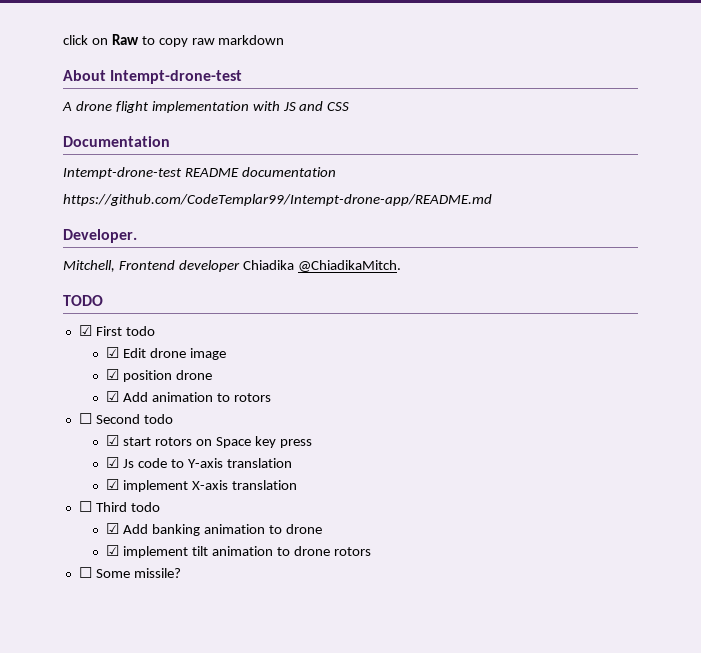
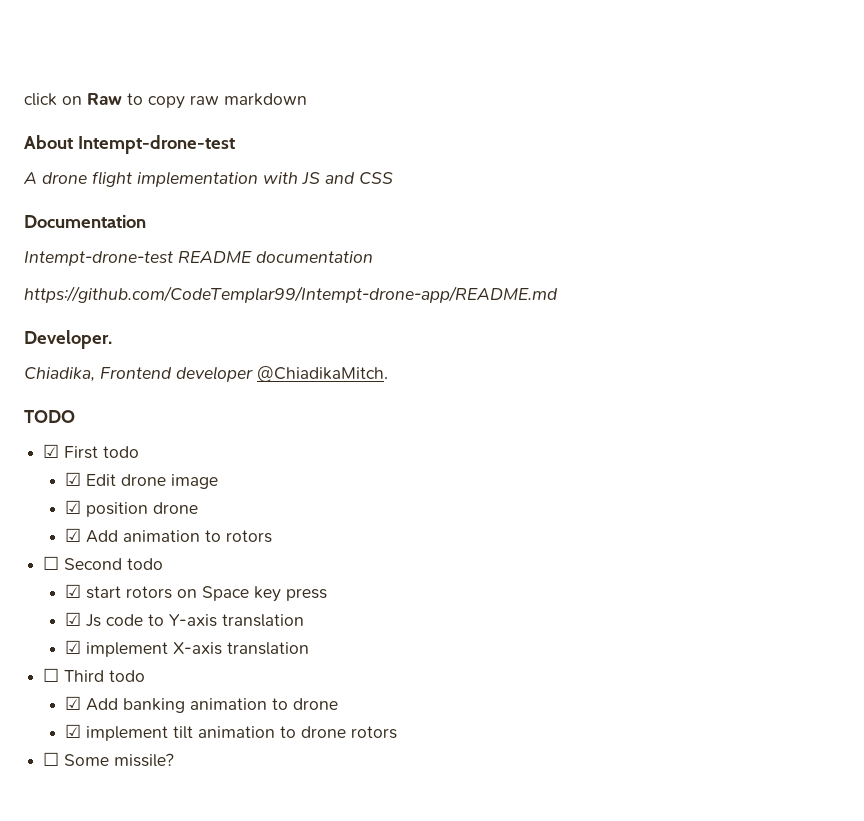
[63,260,115,272] Mitchell, -> [24,367,95,382] Chiadika,
[242,260,294,270] Chiadika -> (253, 374) none

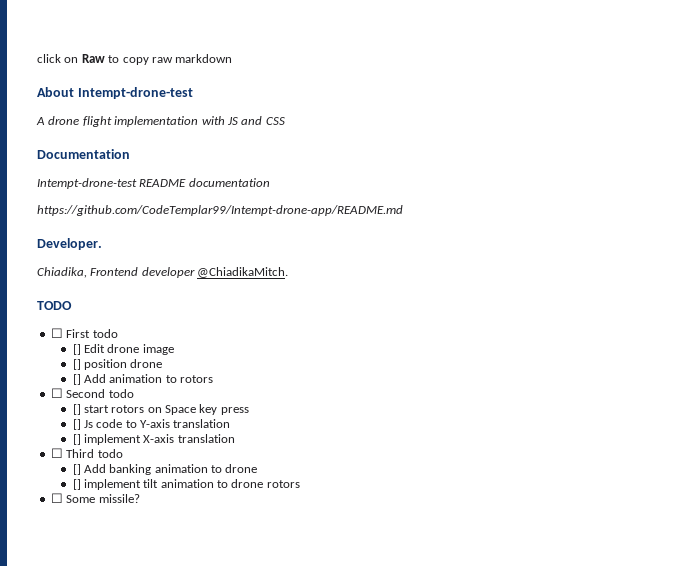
[43,444,60,458] ☑ -> [50,328,63,338] ☐
[65,472,82,486] ☑ -> [72,344,81,355] []
[65,500,82,514] ☑ -> [72,359,81,370] []
[65,528,82,542] ☑ -> [72,374,81,385] []
[65,584,82,598] ☑ -> [72,404,81,415] []
[65,612,82,626] ☑ -> [72,419,81,430] []
[65,640,82,654] ☑ -> [72,434,81,445] []
[65,696,82,710] ☑ -> [72,464,81,475] []
[65,724,82,738] ☑ -> [72,479,81,490] []

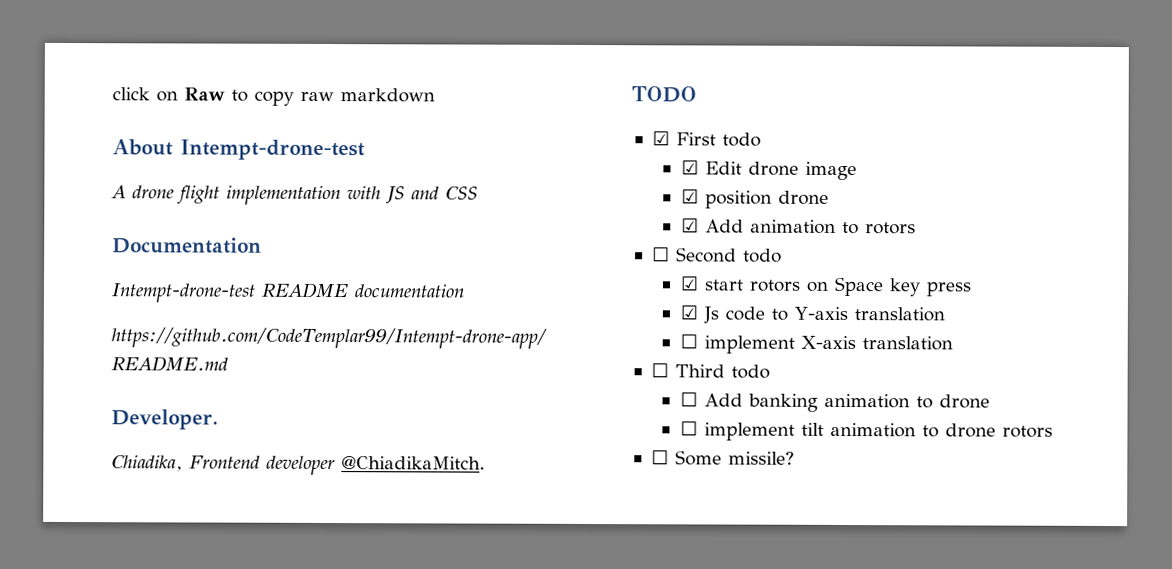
[50,328,63,338] ☐ -> [651,131,670,146] ☑
[72,344,81,355] [] -> [680,160,699,175] ☑
[72,359,81,370] [] -> [680,189,699,204] ☑
[72,374,81,385] [] -> [680,218,699,233] ☑
[72,404,81,415] [] -> [679,276,699,291] ☑
[72,419,81,430] [] -> [679,305,698,320] ☑
[72,434,81,445] [] -> [679,334,698,349] ☐
[72,464,81,475] [] -> [679,392,698,407] ☐
[72,479,81,490] [] -> [679,421,698,436] ☐

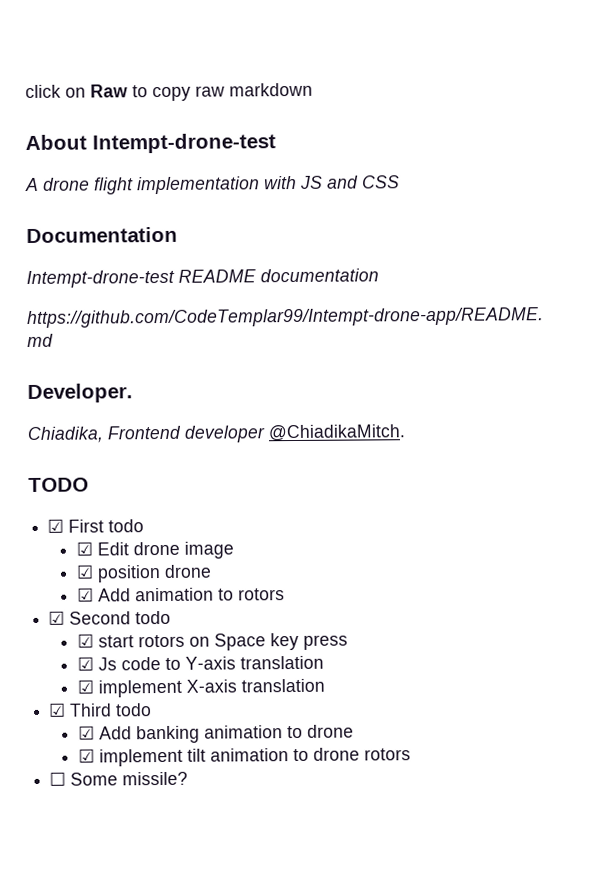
[651,247,670,262] ☐ -> [48,610,66,625] ☑
[679,334,698,349] ☐ -> [76,679,94,694] ☑
[650,363,669,378] ☐ -> [48,702,67,717] ☑
[679,392,698,407] ☐ -> [77,725,95,740] ☑
[679,421,698,436] ☐ -> [77,748,95,763] ☑

